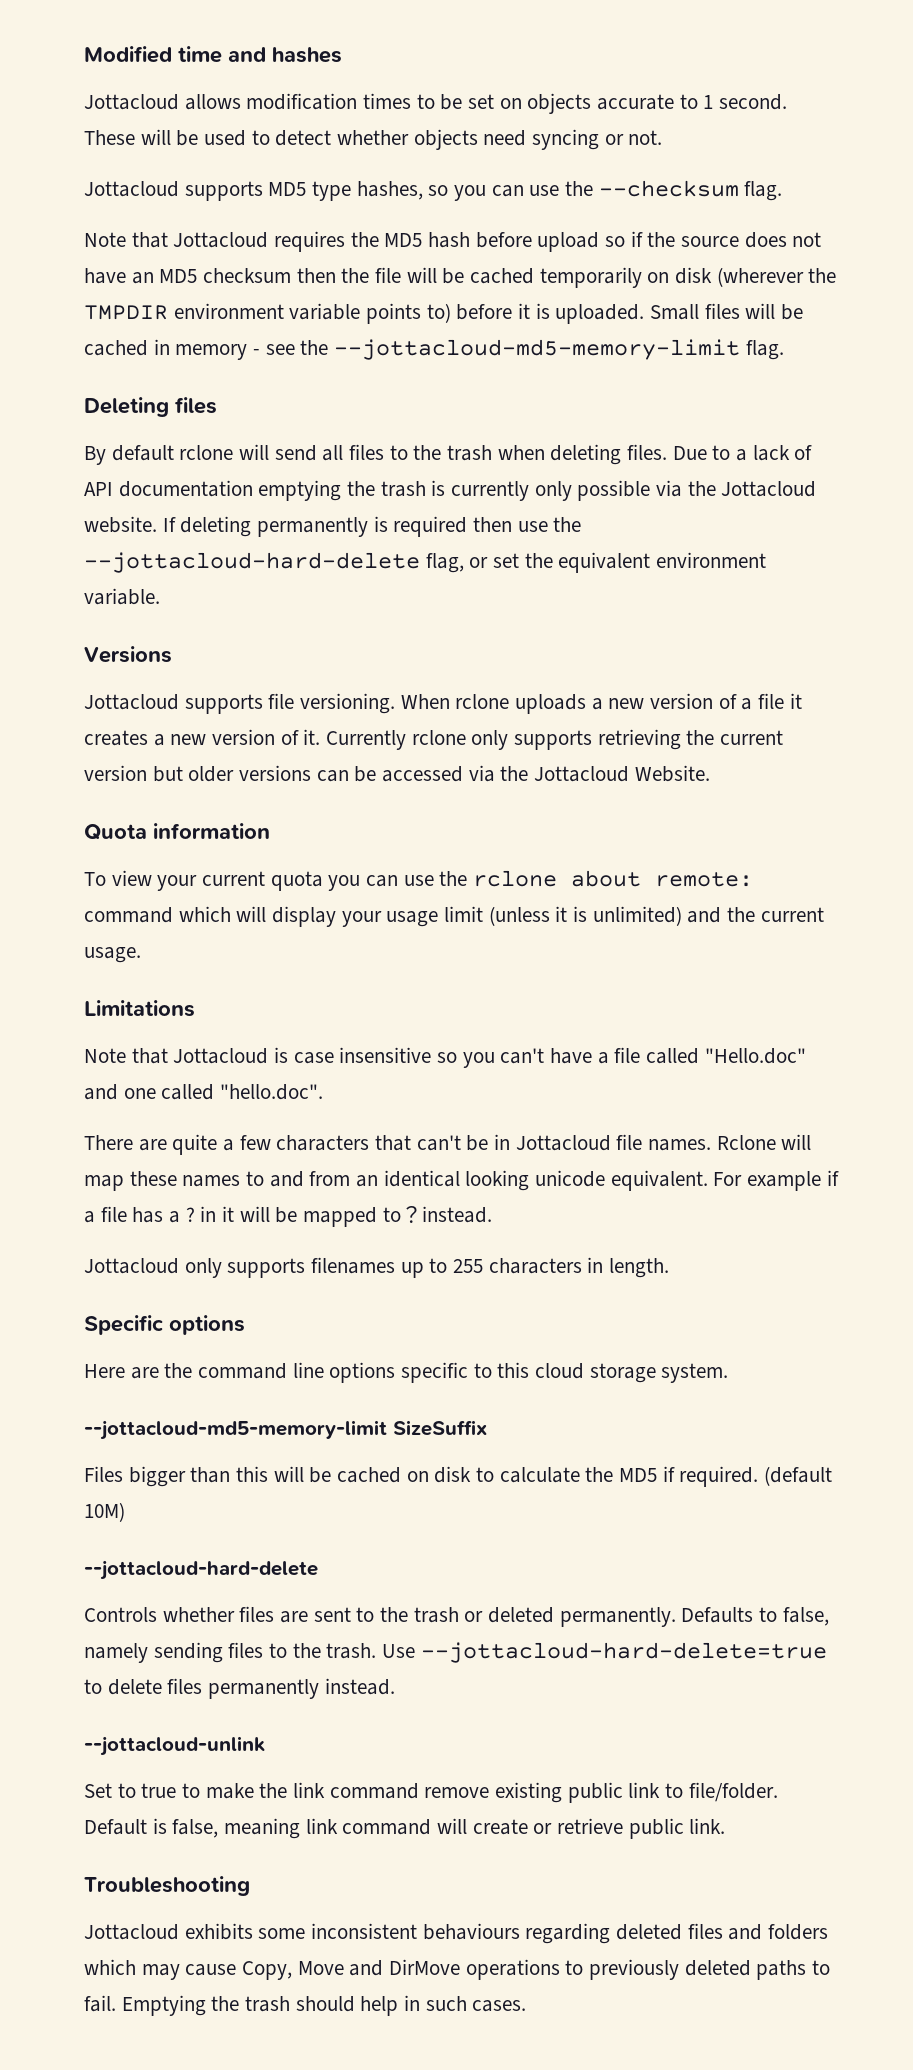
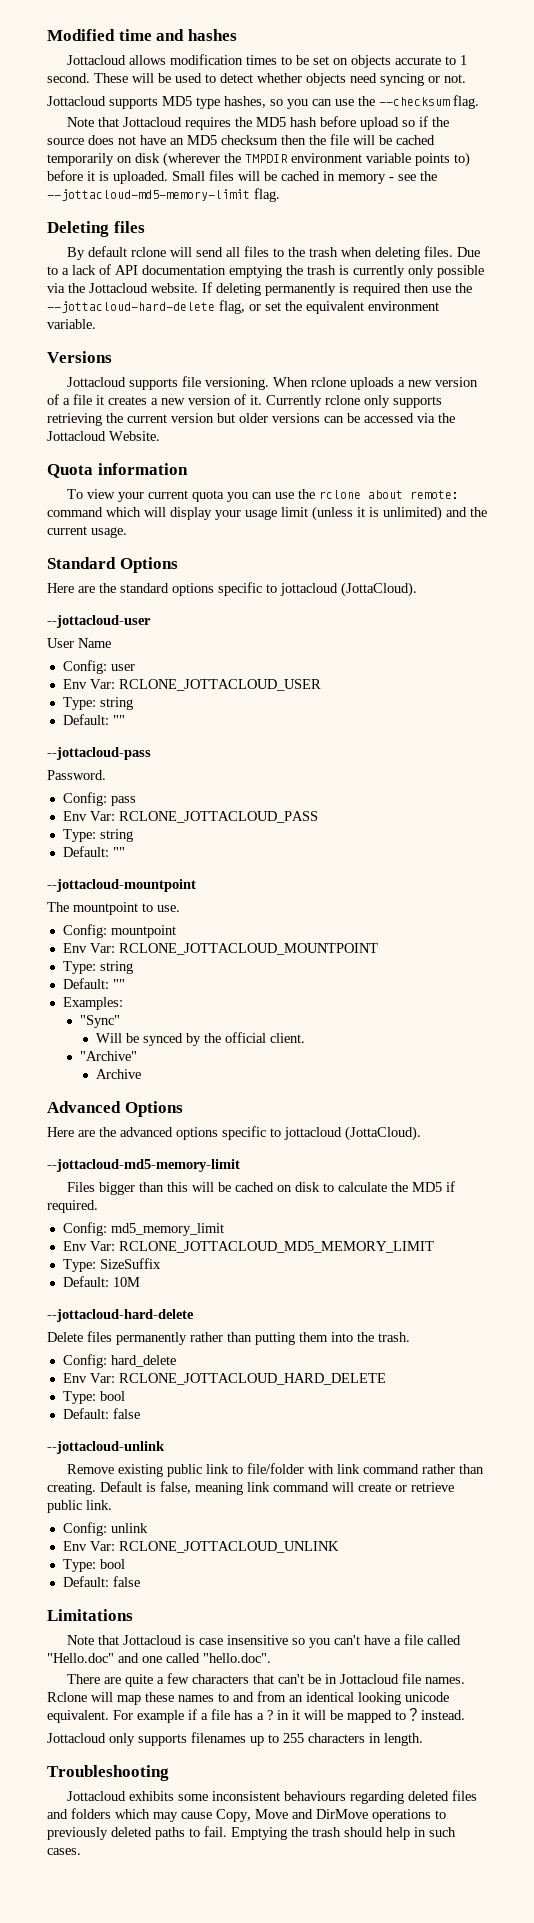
(141, 955) none -> [47,557,178,573] [47,582,417,597] [47,615,151,628] [47,638,111,648] [62,660,135,674] [62,679,321,691] [62,697,133,710] [62,714,125,725] [47,747,151,760] [47,770,106,780] [62,792,136,806] [62,811,318,823] [62,829,133,842] [62,846,125,857] [47,879,196,892] [47,902,180,915] [62,924,176,938] [62,943,378,955] [62,961,133,974] [62,978,125,989] [62,997,123,1010] [79,1015,120,1028] [96,1032,306,1046] [79,1051,137,1061] [96,1069,142,1079] [47,1101,183,1117] [47,1126,421,1141] [47,1159,240,1172] [67,1181,456,1195] [47,1200,98,1213] [62,1222,224,1236] [62,1241,434,1253] [62,1258,161,1272] [62,1276,140,1287] [47,1309,194,1322] [47,1331,410,1345] [62,1354,176,1368] [62,1373,386,1385] [62,1391,125,1404] [62,1408,140,1419] [47,1441,165,1454] [67,1463,485,1477] [47,1481,454,1495] [47,1500,112,1513] [62,1522,148,1536] [62,1541,339,1553] [62,1559,125,1572] [62,1576,140,1587] // Standard Options // Here are the standard options specific to jottacloud (JottaCloud). // --jottacloud-user // User Name // Config: user // Env Var: RCLONE_JOTTACLOUD_USER // Type: string // Default: "" // --jottacloud-pass // Password. // Config: pass // Env Var: RCLONE_JOTTACLOUD_PASS // Type: string // Default: "" // --jottacloud-mountpoint // The mountpoint to use. // Config: mountpoint // Env Var: RCLONE_JOTTACLOUD_MOUNTPOINT // Type: string // Default: "" // Examples: // "Sync" // Will be synced by the official client. // "Archive" // Archive // Advanced Options // Here are the advanced options specific to jottacloud (JottaCloud). // --jottacloud-md5-memory-limit // Files bigger than this will be cached on disk to calculate the MD5 if required. // Config: md5_memory_limit // Env Var: RCLONE_JOTTACLOUD_MD5_MEMORY_LIMIT // Type: SizeSuffix // Default: 10M // --jottacloud-hard-delete // Delete files permanently rather than putting them into the trash. // Config: hard_delete // Env Var: RCLONE_JOTTACLOUD_HARD_DELETE // Type: bool // Default: false // --jottacloud-unlink // Remove existing public link to file/folder with link command rather than creating. Default is false, meaning link command will create or retrieve public link. // Config: unlink // Env Var: RCLONE_JOTTACLOUD_UNLINK // Type: bool // Default: false
[84,1315,245,1335] [84,1362,729,1383] [84,1420,487,1440] [84,1466,833,1487] [84,1502,125,1522] [84,1560,318,1580] [84,1606,829,1627] [84,1642,827,1663] [84,1678,395,1699] [84,1736,265,1756] [84,1782,778,1803] [84,1818,726,1839] // Specific options // Here are the command line options specific to this cloud storage system. // --jottacloud-md5-memory-limit SizeSuffix // Files bigger than this will be cached on disk to calculate the MD5 if required. (default 10M) // --jottacloud-hard-delete // Controls whether files are sent to the trash or deleted permanently. Defaults to false, namely sending files to the trash. Use --jottacloud-hard-delete=true to delete files permanently instead. // --jottacloud-unlink // Set to true to make the link command remove existing public link to file/folder. Default is false, meaning link command will create or retrieve public link. -> (423, 1739) none

